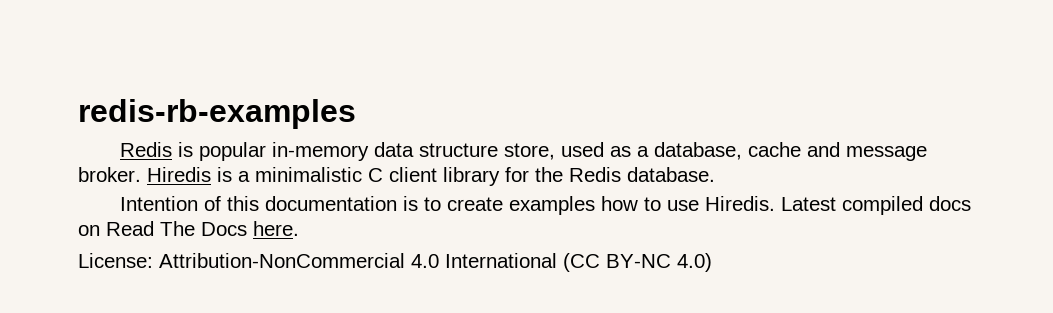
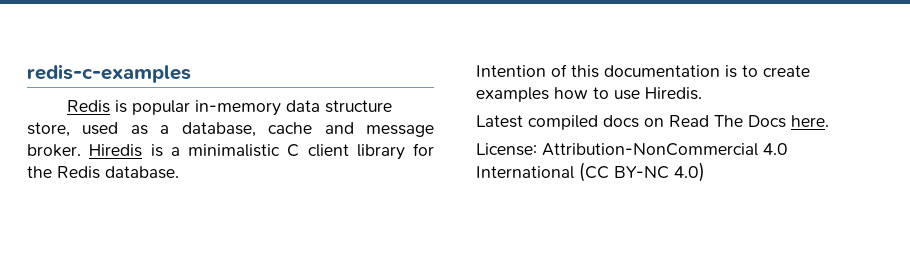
[78,99,356,129] redis-rb-examples -> [27,64,191,83] redis-c-examples
(775, 203) none -> (702, 93) //

